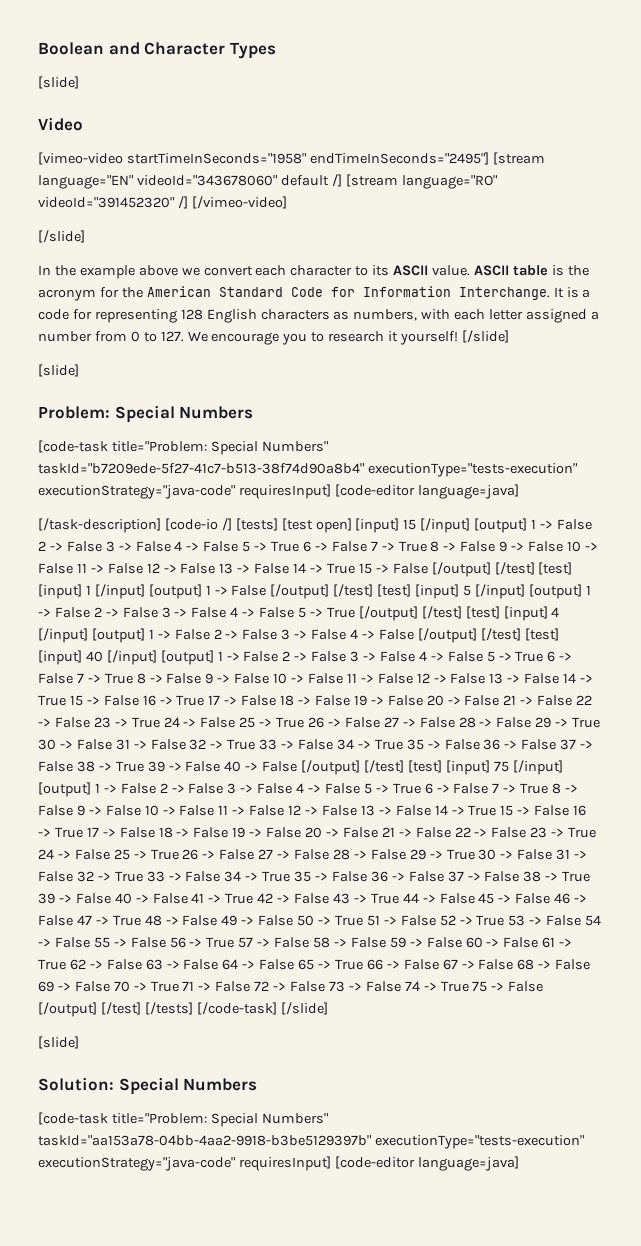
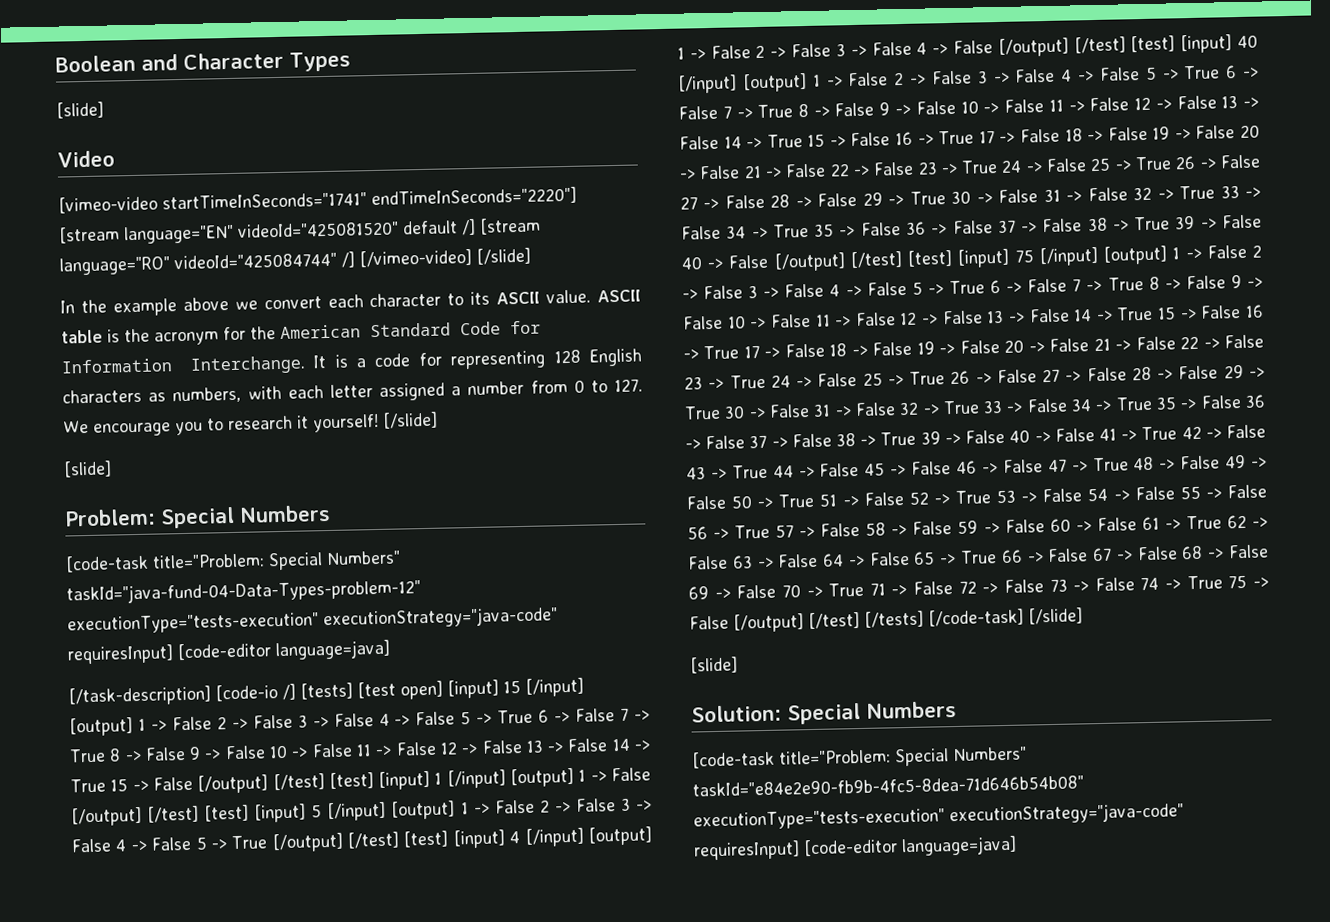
[126,152,489,165] startTimeInSeconds="1958" endTimeInSeconds="2495"] -> [162,186,577,210] startTimeInSeconds="1741" endTimeInSeconds="2220"]
[136,175,277,186] videoId="343678060" -> [238,221,399,238] videoId="425081520"
[38,197,174,208] videoId="391452320" -> [174,252,337,270] videoId="425084744"
(287, 202) // -> (472, 258) none
[38,463,364,474] taskId="b7209ede-5f27-41c7-b513-38f74d90a8b4" -> [66,579,421,605] taskId="java-fund-04-Data-Types-problem-12"
[38,1135,371,1146] taskId="aa153a78-04bb-4aa2-9918-b3be5129397b" -> [692,775,1084,797] taskId="e84e2e90-fb9b-4fc5-8dea-71d646b54b08"

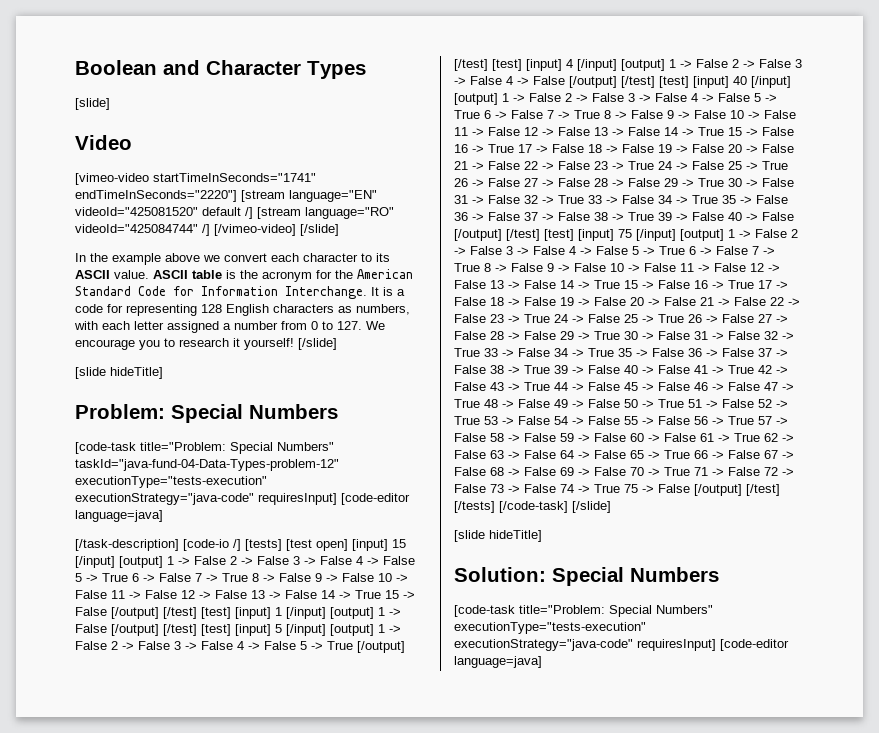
[63,460,112,478] [slide] -> [75,367,163,379] [slide hideTitle]
[690,656,738,674] [slide] -> [454,530,542,542] [slide hideTitle]
[692,775,1084,797] taskId="e84e2e90-fb9b-4fc5-8dea-71d646b54b08" -> (713, 609) none

